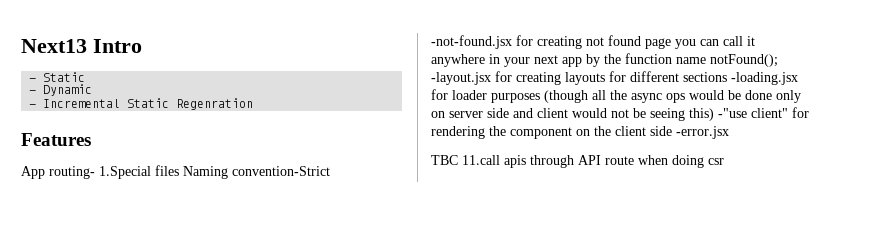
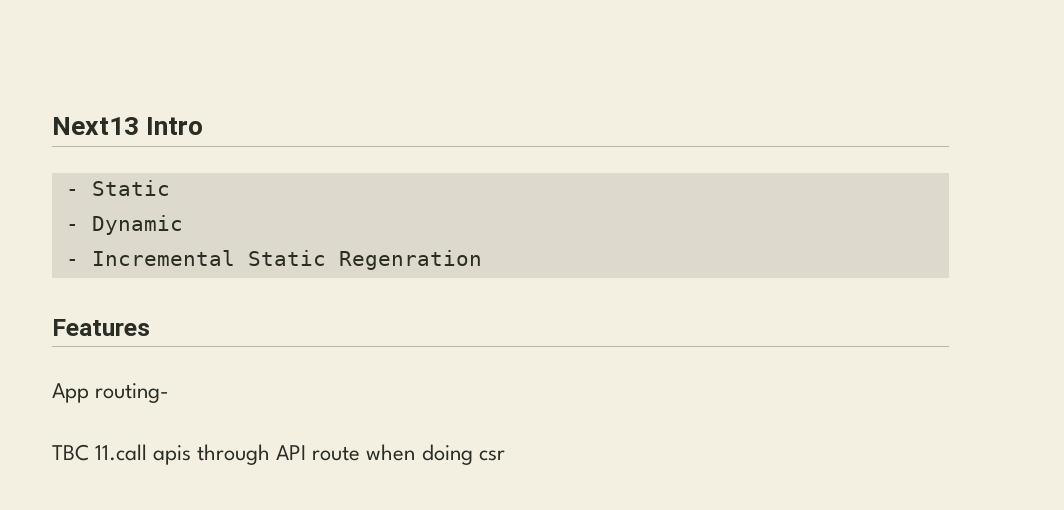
[99,165,330,179] [431,35,755,49] [431,53,778,67] [431,71,798,85] [431,89,801,103] [431,107,809,121] [431,126,729,139] 1.Special files Naming convention-Strict -not-found.jsx for creating not found page you can call it anywhere in your next app by the function name notFound(); -layout.jsx for creating layouts for different sections -loading.jsx for loader purposes (though all the async ops would be done only on server side and client would not be seeing this) -"use client" for rendering the component on the client side -error.jsx -> (170, 393) none

